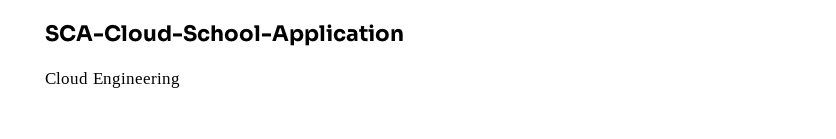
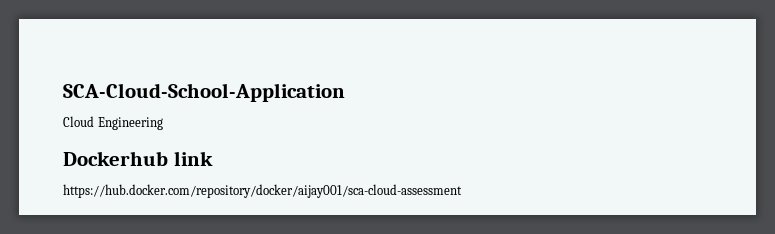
(180, 80) none -> [63,151,213,166] [63,184,462,198] // Dockerhub link // https://hub.docker.com/repository/docker/aijay001/sca-cloud-assessment

